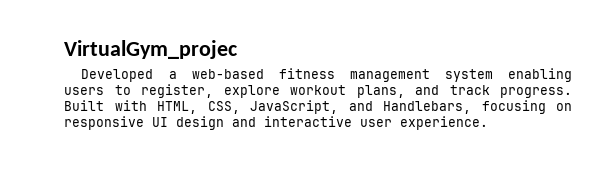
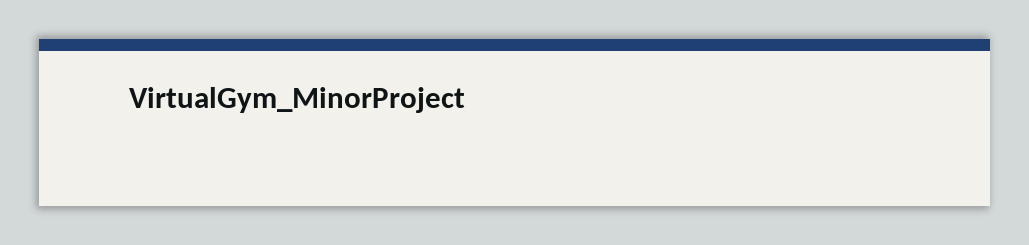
[64,40,237,59] [81,68,572,82] [64,84,572,98] [64,100,572,114] [64,116,488,130] VirtualGym_projec // Developed a web-based fitness management system enabling users to register, explore workout plans, and track progress. Built with HTML, CSS, JavaScript, and Handlebars, focusing on responsive UI design and interactive user experience. -> [129,87,465,113] VirtualGym_MinorProject

